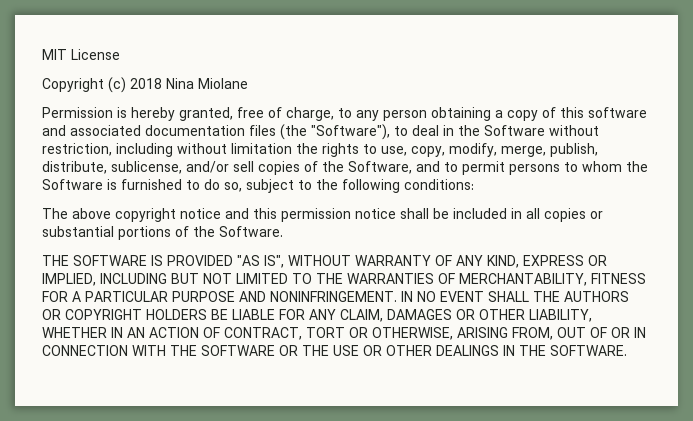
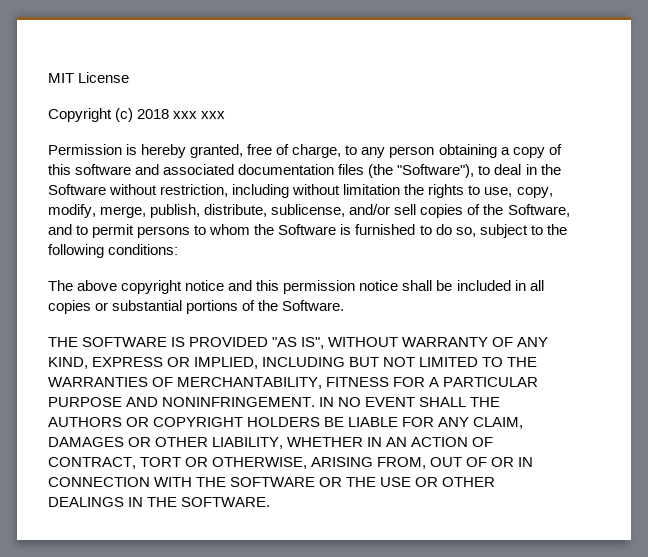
[166,78,248,89] Nina Miolane -> [173,111,226,119] xxx xxx

